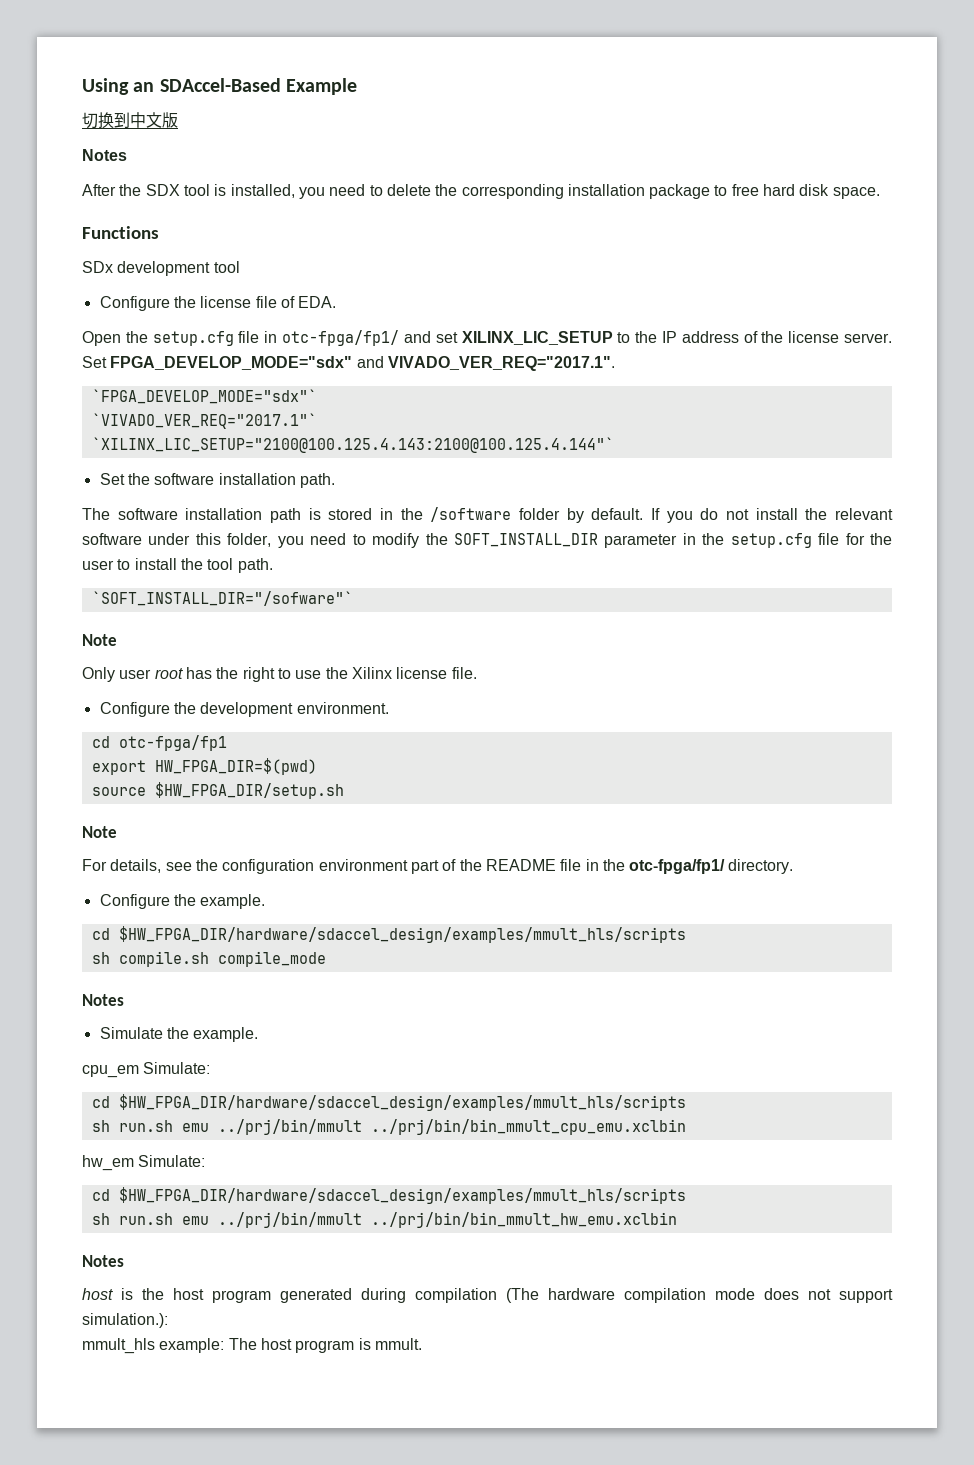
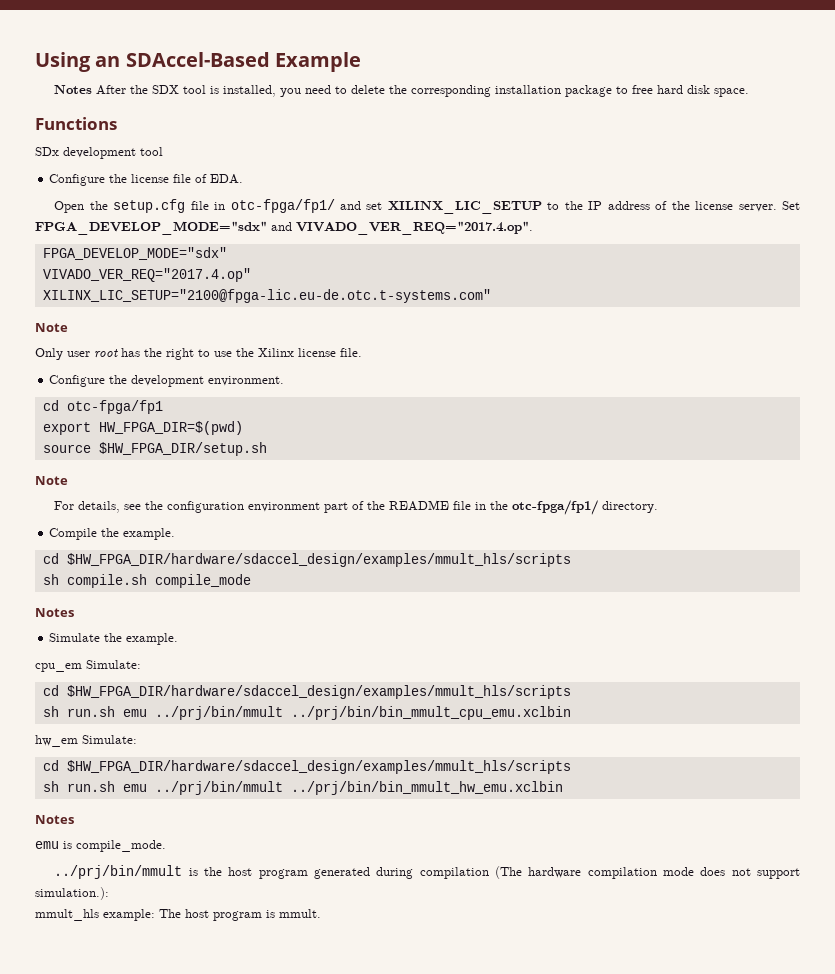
[82,112,178,129] [82,149,127,161] // 切换到中文版 // Notes // -> [54,85,93,94] // Notes
[387,356,615,371] [91,389,317,404] [91,413,317,429] [91,437,614,453] [99,473,335,488] [82,507,893,523] [82,533,892,548] [82,558,273,573] [91,591,353,606] VIVADO_VER_REQ="2017.1". // `FPGA_DEVELOP_MODE="sdx"` // `VIVADO_VER_REQ="2017.1"` // `XILINX_LIC_SETUP="2100@100.125.4.143:2100@100.125.4.144"` // Set the software installation path. // The software installation path is stored in the /software folder by default. If you do not install the relevant software under this folder, you need to modify the SOFT_INSTALL_DIR parameter in the setup.cfg file for the user to install the tool path. // `SOFT_INSTALL_DIR="/sofware"` -> [296,221,533,235] [42,247,227,260] [42,268,251,282] [42,289,491,303] VIVADO_VER_REQ="2017.4.op". // FPGA_DEVELOP_MODE="sdx" // VIVADO_VER_REQ="2017.4.op" // XILINX_LIC_SETUP="2100@fpga-lic.eu-de.otc.t-systems.com"
[99,894,170,909] Configure -> [49,528,98,540] Compile
[82,1288,113,1300] host -> [35,840,166,852] [54,865,183,879] emu is compile_mode. // ../prj/bin/mmult

